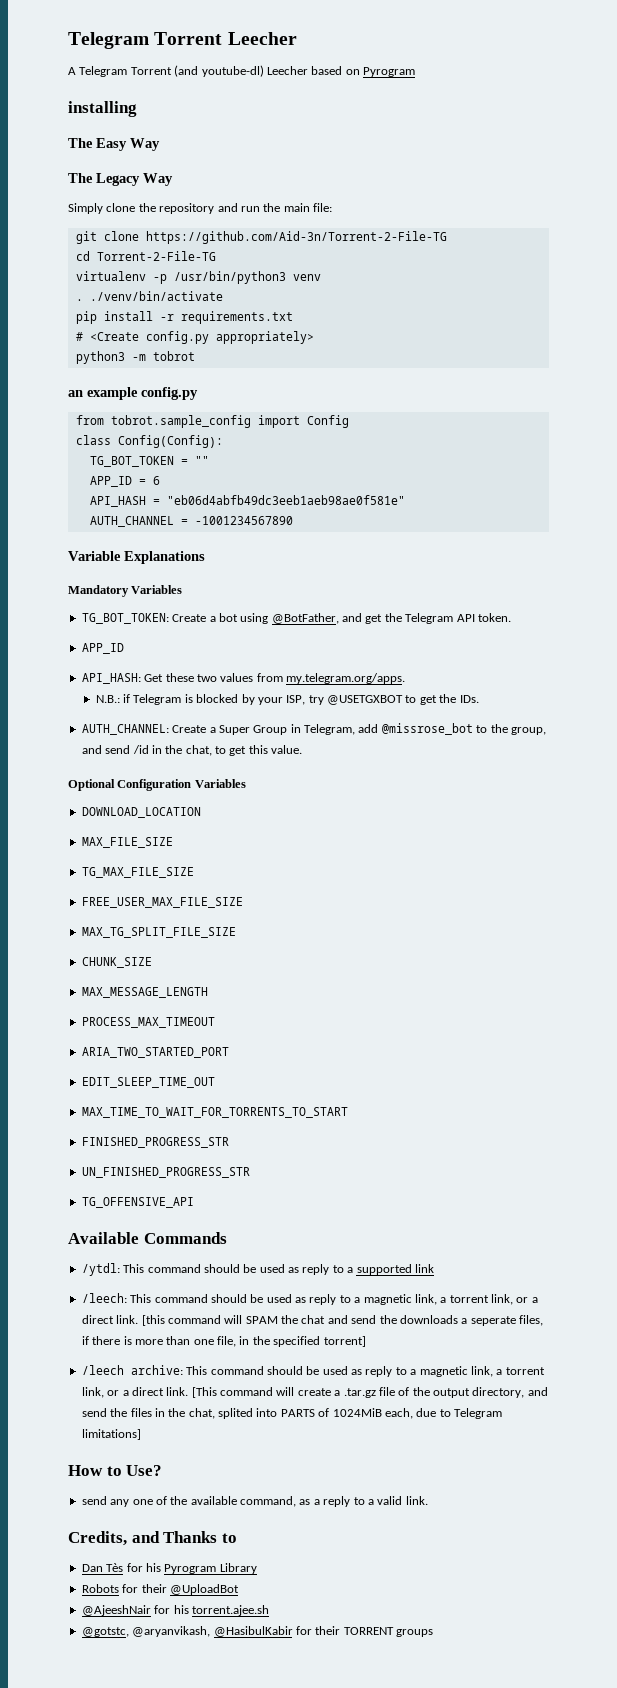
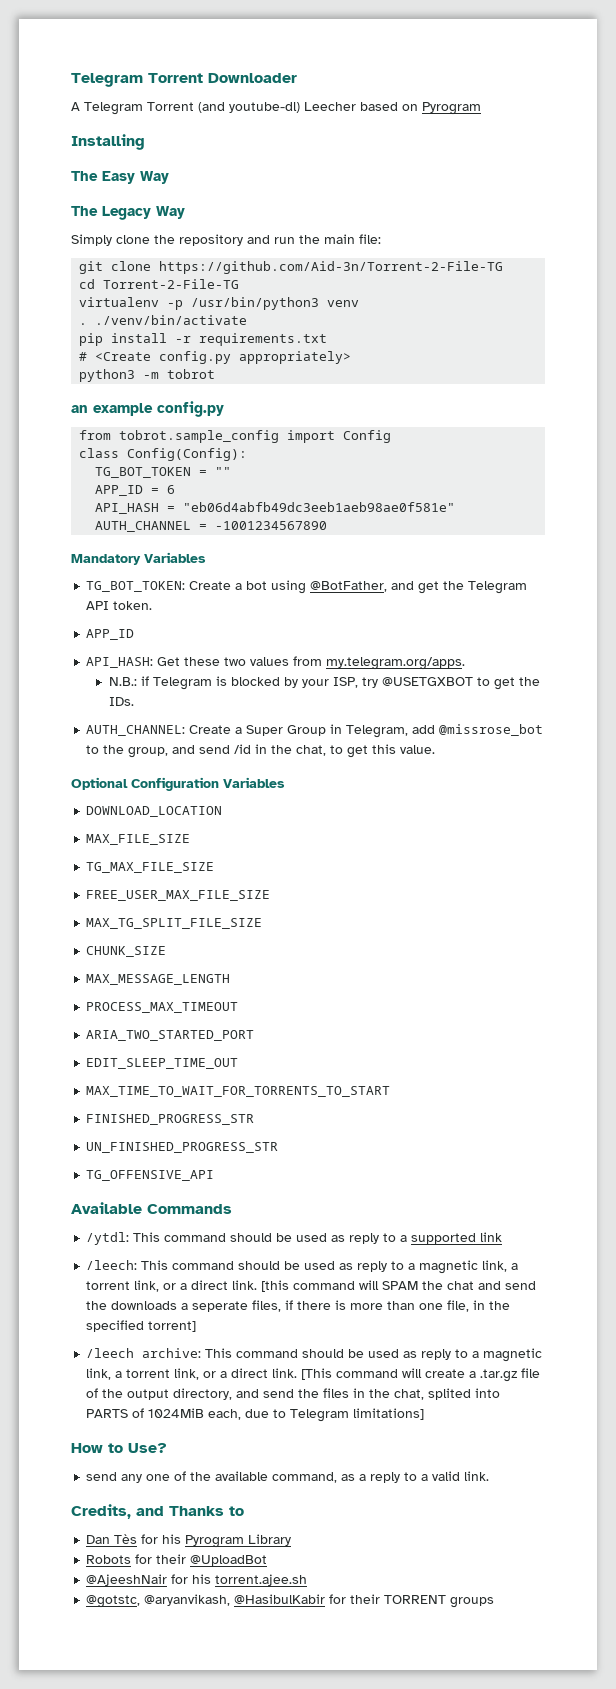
[68,32,297,49] Telegram Torrent Leecher -> [71,73,297,87] Telegram Torrent Downloader
[68,101,137,117] installing -> [71,134,145,150] Installing
[68,551,205,564] // Variable Explanations -> (328, 525) none

